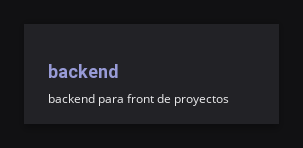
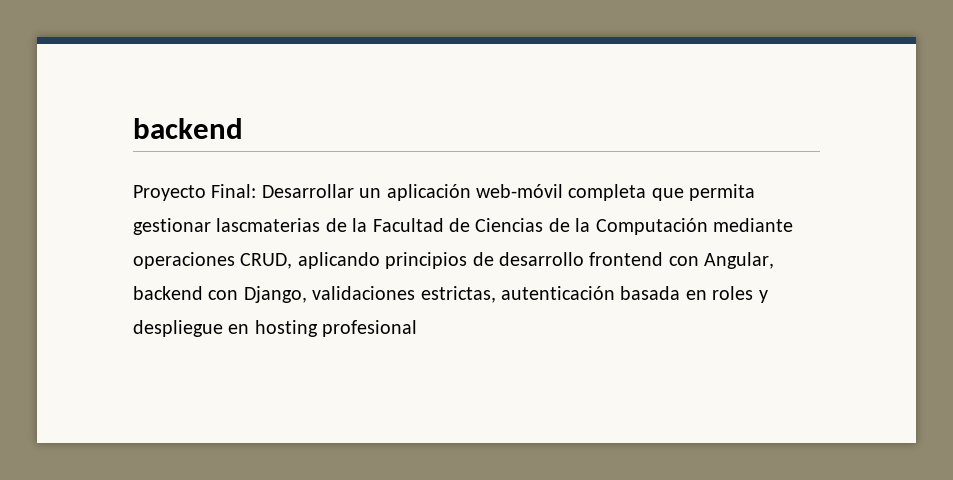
[48,94,230,106] backend para front de proyectos -> [133,184,756,201] [133,218,793,235] [133,252,775,269] [133,286,768,303] [133,320,418,337] Proyecto Final: Desarrollar un aplicación web-móvil completa que permita gestionar lascmaterias de la Facultad de Ciencias de la Computación mediante operaciones CRUD, aplicando principios de desarrollo frontend con Angular, backend con Django, validaciones estrictas, autenticación basada en roles y despliegue en hosting profesional

